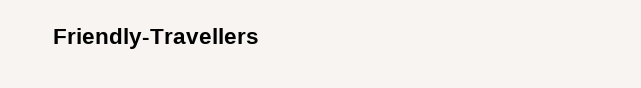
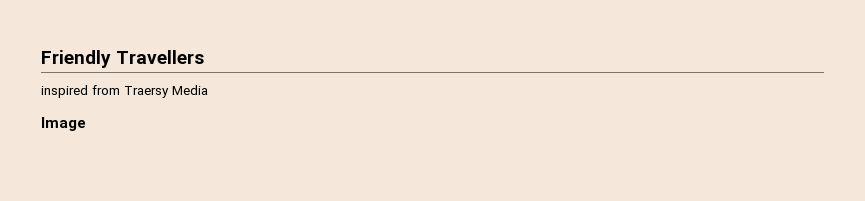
[53,28,259,49] Friendly-Travellers -> [41,50,205,68] [41,85,208,98] [41,117,86,131] Friendly Travellers // inspired from Traersy Media // Image

